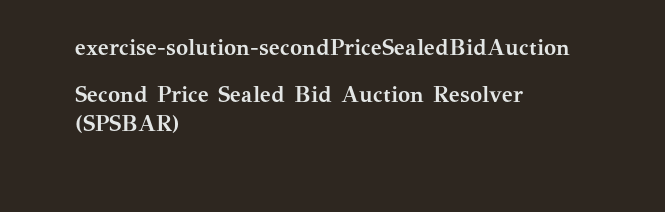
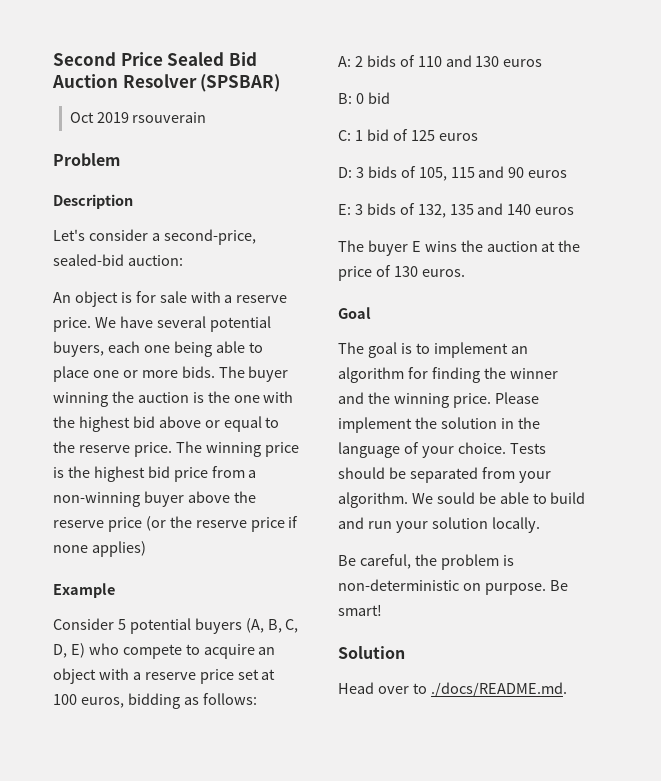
[75,38,570,56] exercise-solution-secondPriceSealedBidAuction // -> (53, 59) none
(180, 123) none -> [69,112,207,123] [53,153,120,166] [53,194,133,209] [53,229,256,245] [53,254,183,266] [53,291,288,307] [53,316,271,332] [53,341,263,357] [53,366,289,382] [53,391,294,407] [53,416,280,432] [53,441,299,457] [53,466,257,482] [53,491,256,507] [53,516,299,532] [53,541,146,557] [53,583,115,598] [53,618,299,634] [53,643,276,659] [53,668,276,684] [53,693,257,709] [338,55,543,67] [338,92,390,104] [338,129,478,141] [338,166,568,181] [338,203,575,218] [338,240,581,256] [338,265,465,281] [338,307,371,319] [338,342,528,358] [338,367,558,383] [338,392,539,408] [338,417,540,433] [338,442,546,458] [338,467,551,483] [338,492,586,508] [338,517,540,533] [338,554,514,570] [338,579,568,595] [338,604,382,616] [338,646,405,659] [338,682,567,697] // Oct 2019 rsouverain // Problem // Description // Let's consider a second-price, sealed-bid auction: // An object is for sale with a reserve price. We have several potential buyers, each one being able to place one or more bids. The buyer winning the auction is the one with the highest bid above or equal to the reserve price. The winning price is the highest bid price from a non-winning buyer above the reserve price (or the reserve price if none applies) // Example // Consider 5 potential buyers (A, B, C, D, E) who compete to acquire an object with a reserve price set at 100 euros, bidding as follows: // A: 2 bids of 110 and 130 euros // B: 0 bid // C: 1 bid of 125 euros // D: 3 bids of 105, 115 and 90 euros // E: 3 bids of 132, 135 and 140 euros // The buyer E wins the auction at the price of 130 euros. // Goal // The goal is to implement an algorithm for finding the winner and the winning price. Please implement the solution in the language of your choice. Tests should be separated from your algorithm. We sould be able to build and run your solution locally. // Be careful, the problem is non-deterministic on purpose. Be smart! // Solution // Head over to ./docs/README.md.

